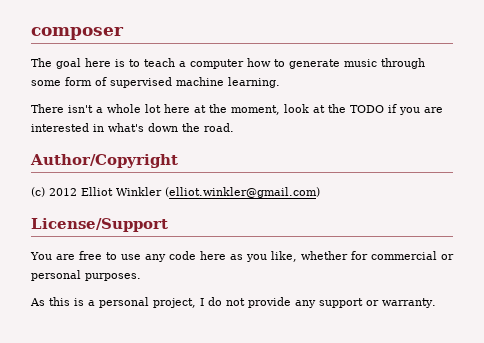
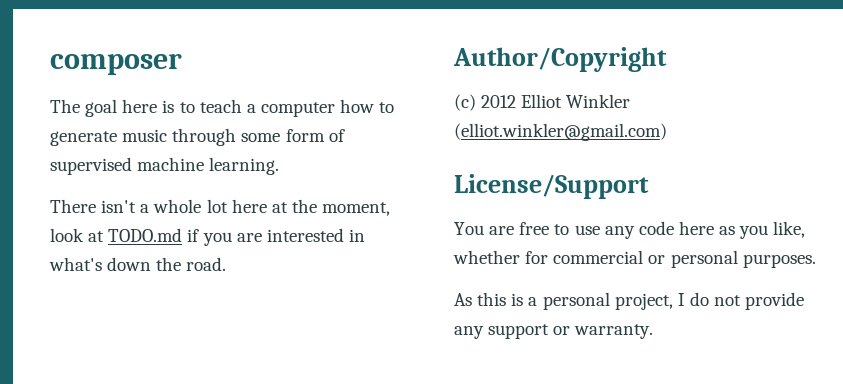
[328,104,384,113] the TODO -> [108,228,183,242] TODO.md

